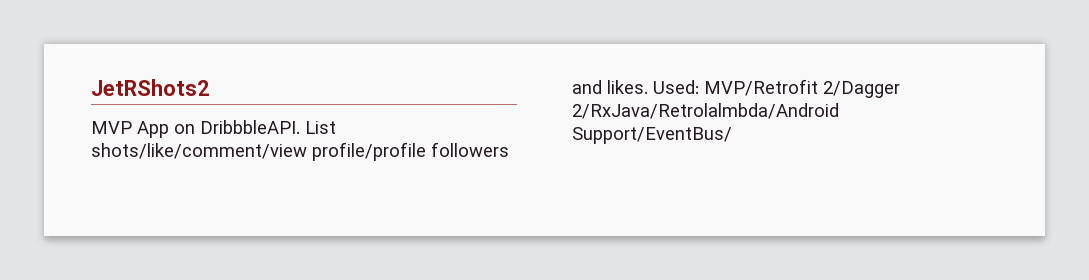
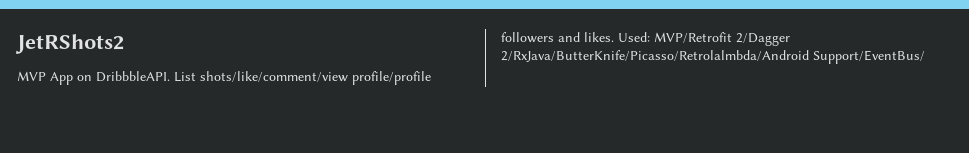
[572,103,839,119] 2/RxJava/Retrolalmbda/Android -> [501,50,809,62] 2/RxJava/ButterKnife/Picasso/Retrolalmbda/Android

